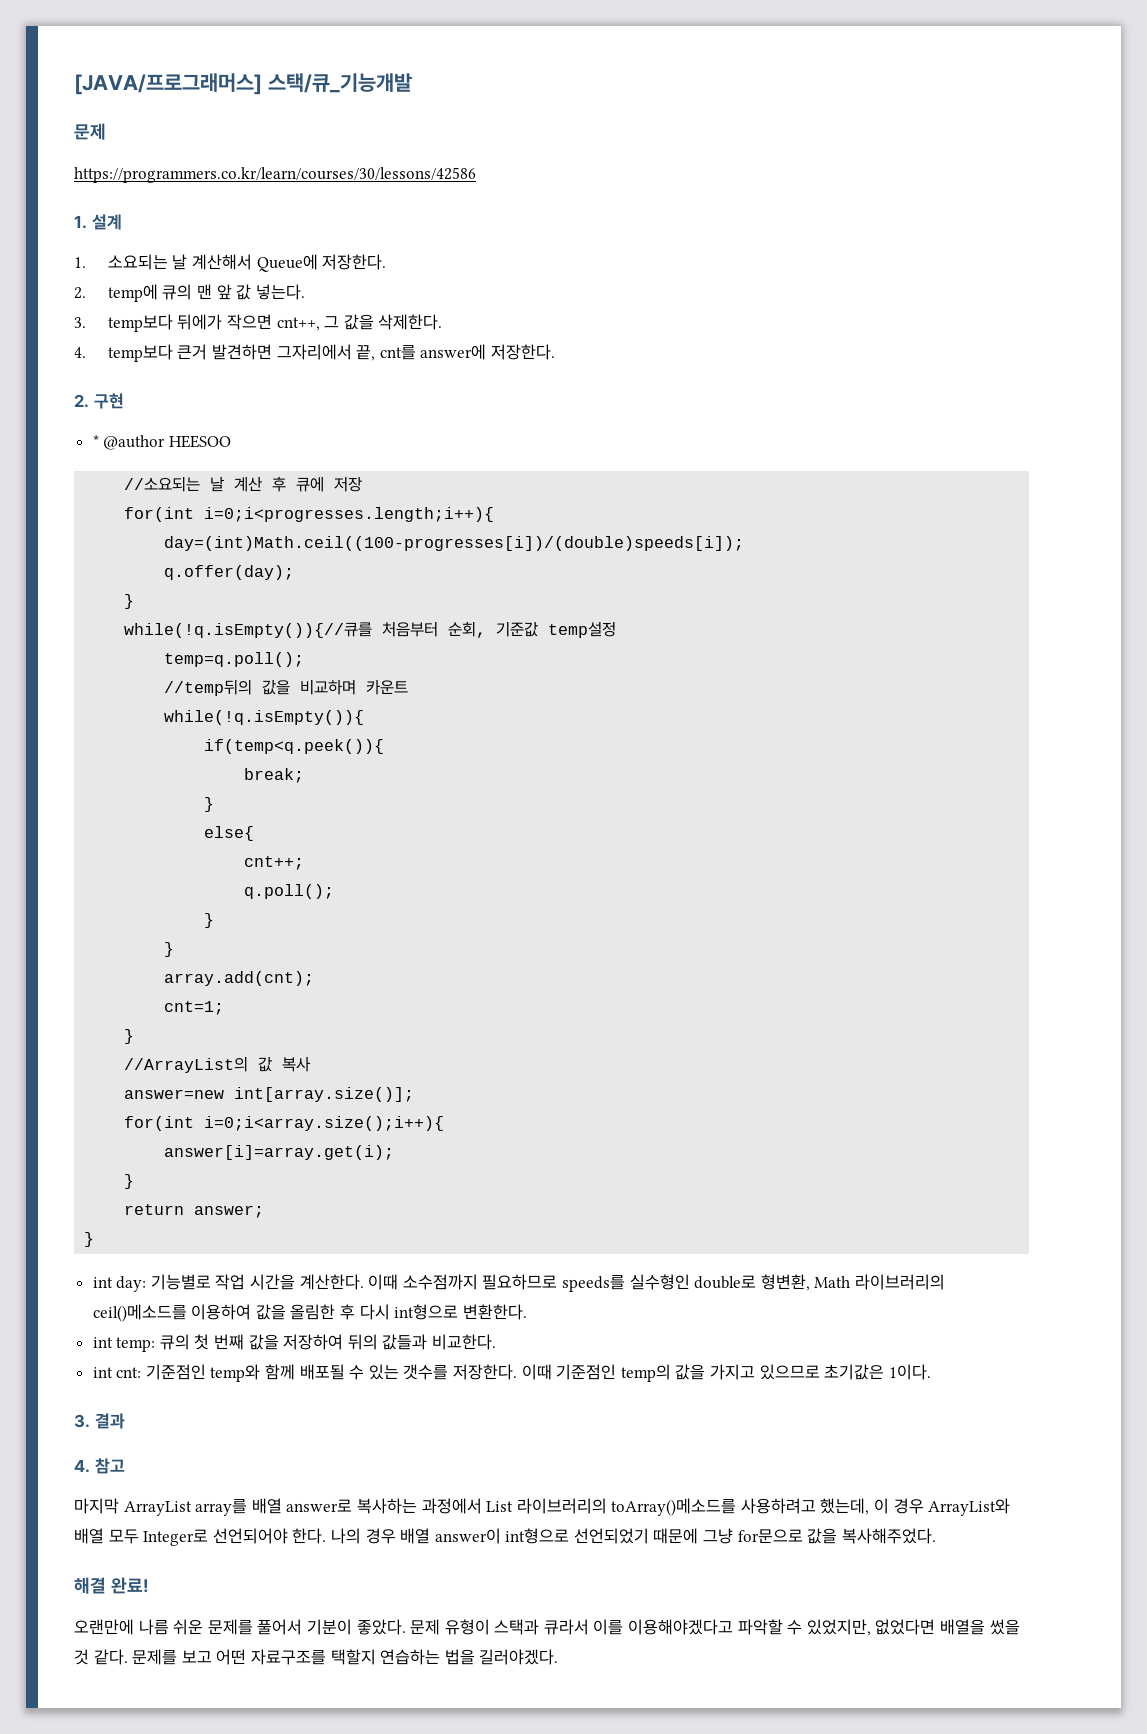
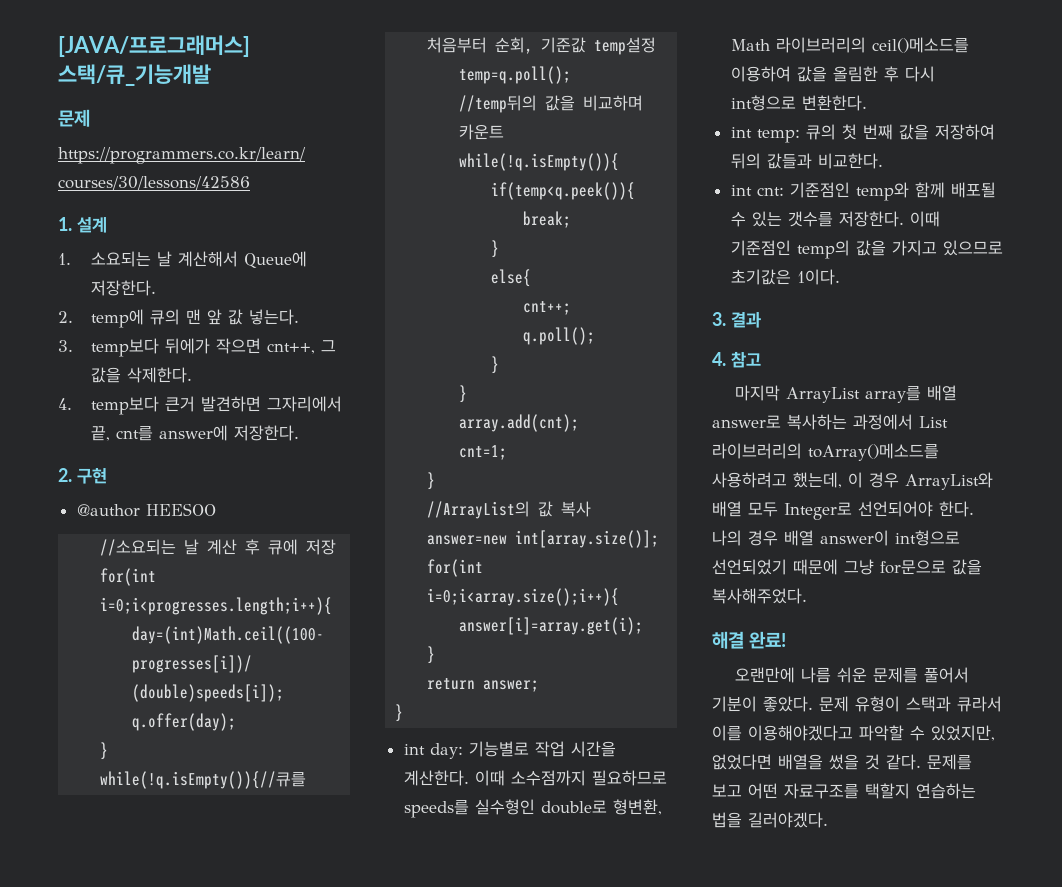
[92,435,99,447] * -> (107, 476) none

